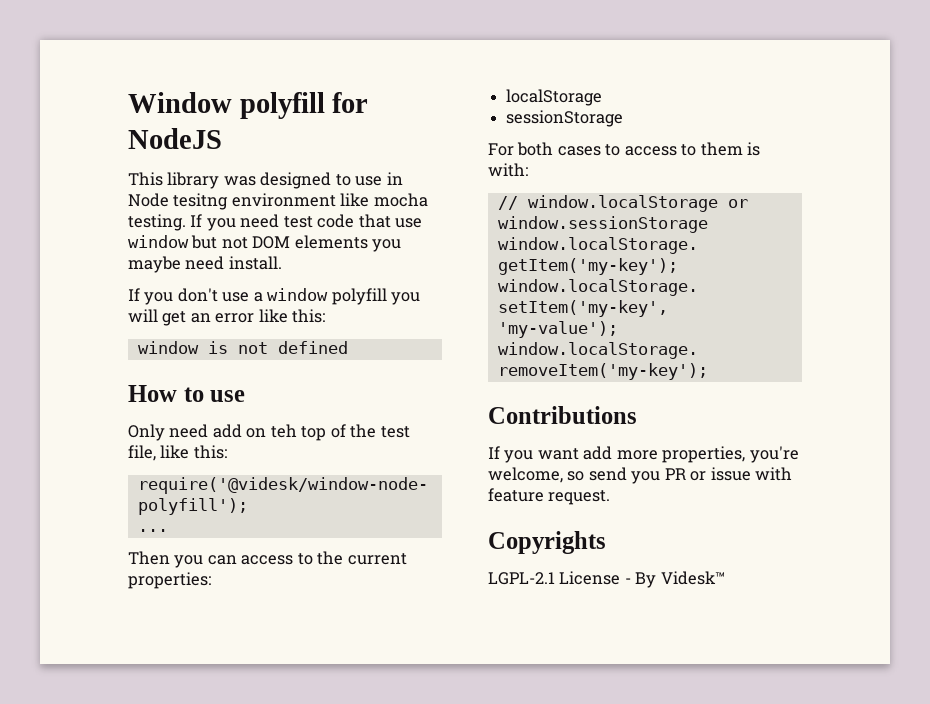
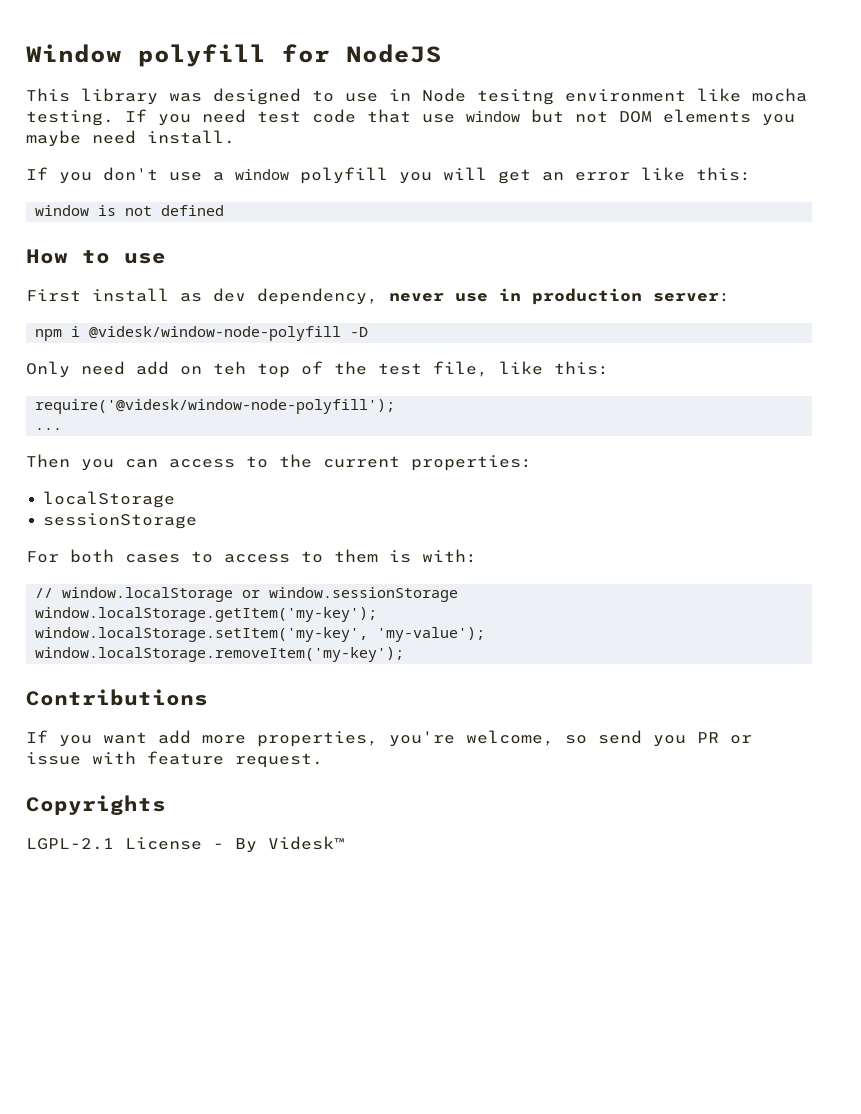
(246, 396) none -> [26,288,730,305] [35,326,369,341] // First install as dev dependency, never use in production server: // npm i @videsk/window-node-polyfill -D

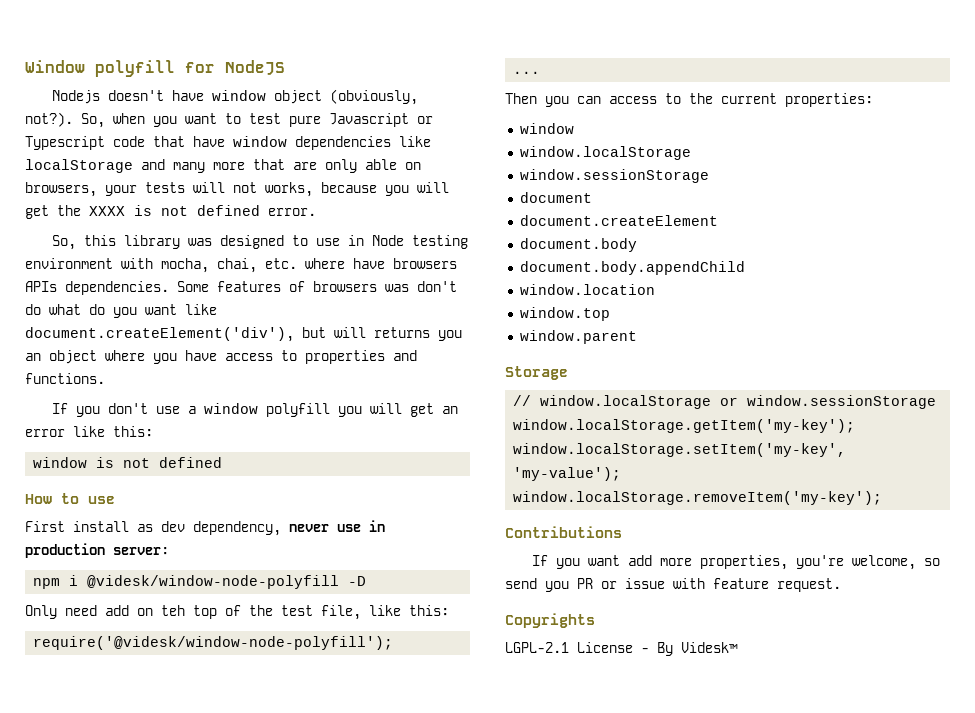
[26,88,70,102] This -> [52,89,419,105] [25,112,433,128] [25,136,431,150] [25,159,421,173] [25,182,449,197] [25,205,316,219] [52,235,117,250] Nodejs doesn't have window object (obviously, not?). So, when you want to test pure Javascript or Typescript code that have window dependencies like localStorage and many more that are only able on browsers, your tests will not works, because you will get the XXXX is not defined error. // So, this
[477,88,807,105] [26,109,795,126] [26,130,235,147] tesitng environment like mocha testing. If you need test code that use window but not DOM elements you maybe need install. -> [412,235,469,249] [25,258,457,273] [25,281,457,295] [25,304,217,318] [25,327,462,342] [25,350,417,364] [25,373,105,384] testing environment with mocha, chai, etc. where have browsers APIs dependencies. Some features of browsers was don't do what do you want like document.createElement('div'), but will returns you an object where you have access to properties and functions.
[43,491,176,508] [43,513,198,529] [26,549,477,563] localStorage // sessionStorage // For both cases to access to them is with: -> [519,123,574,134] [519,146,691,160] [519,169,709,183] [519,192,592,203] [519,215,718,226] [519,238,637,252] [519,261,745,275] [519,284,655,295] [519,307,610,321] [519,330,637,344] [505,366,568,380] window // window.localStorage // window.sessionStorage // document // document.createElement // document.body // document.body.appendChild // window.location // window.top // window.parent // Storage

